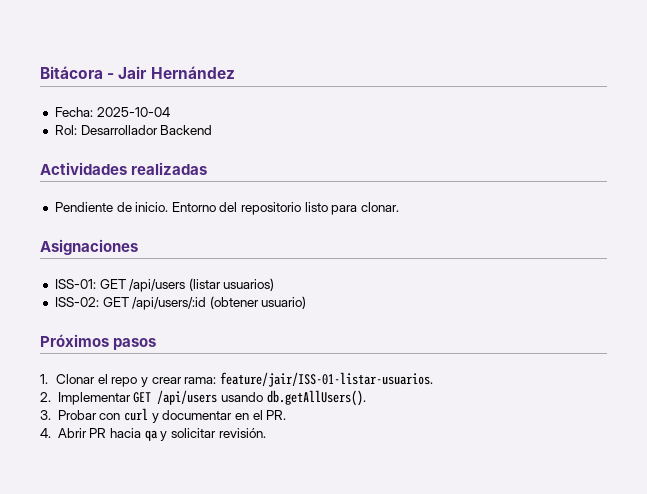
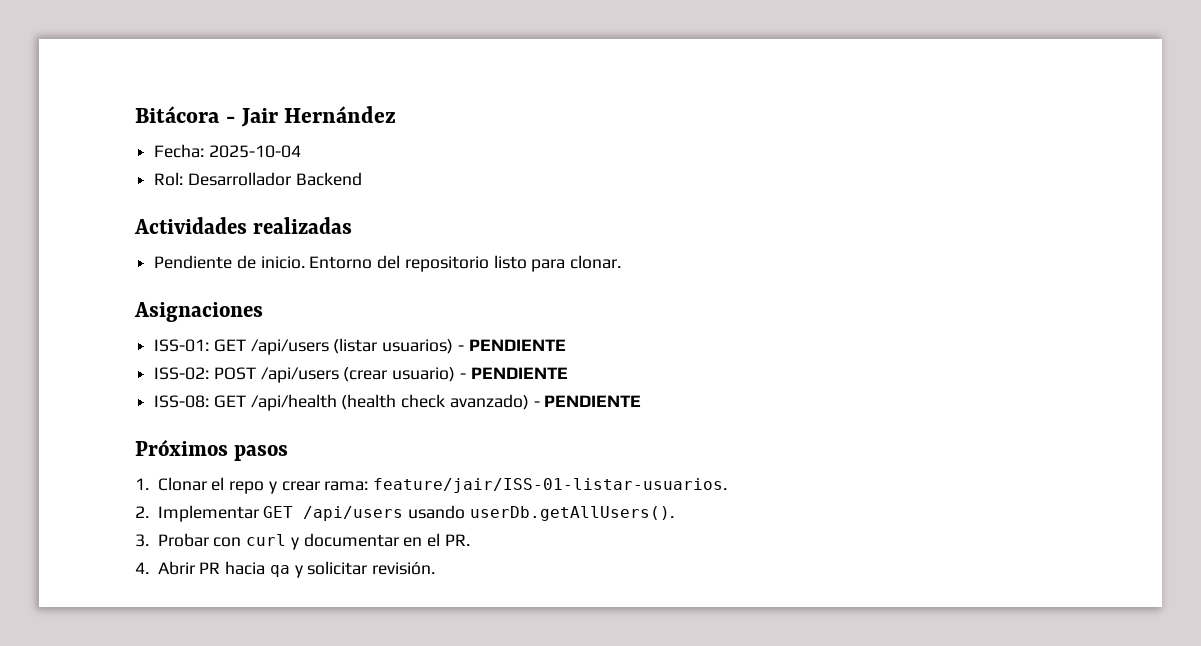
(275, 284) none -> [457,339,566,351] - PENDIENTE
[102,296,307,310] GET /api/users/:id (obtener usuario) -> [213,367,568,383] [154,394,642,411] POST /api/users (crear usuario) - PENDIENTE // ISS-08: GET /api/health (health check avanzado) - PENDIENTE
[266,390,366,406] db.getAllUsers(). -> [469,506,674,521] userDb.getAllUsers().

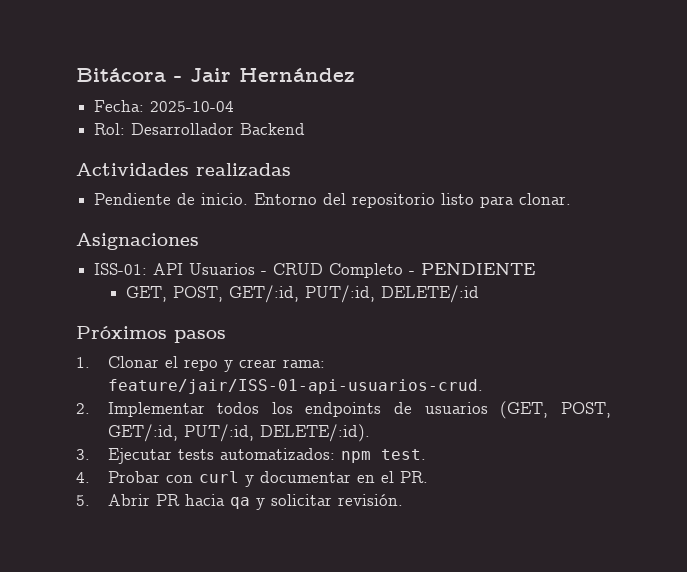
[213,338,566,355] [154,367,568,383] [154,394,642,411] GET /api/users (listar usuarios) - PENDIENTE // ISS-02: POST /api/users (crear usuario) - PENDIENTE // ISS-08: GET /api/health (health check avanzado) - PENDIENTE -> [153,263,536,278] [125,285,479,303] API Usuarios - CRUD Completo - PENDIENTE // GET, POST, GET/:id, PUT/:id, DELETE/:id
[373,478,728,493] feature/jair/ISS-01-listar-usuarios. -> [107,379,483,394] feature/jair/ISS-01-api-usuarios-crud.
[263,505,674,521] [135,534,149,547] GET /api/users usando userDb.getAllUsers(). // 3. -> [217,401,612,419] [107,424,370,442] [76,448,426,464] [76,472,90,483] todos los endpoints de usuarios (GET, POST, GET/:id, PUT/:id, DELETE/:id). // 3. Ejecutar tests automatizados: npm test. // 4.
[135,562,149,574] 4. -> [76,495,90,506] 5.

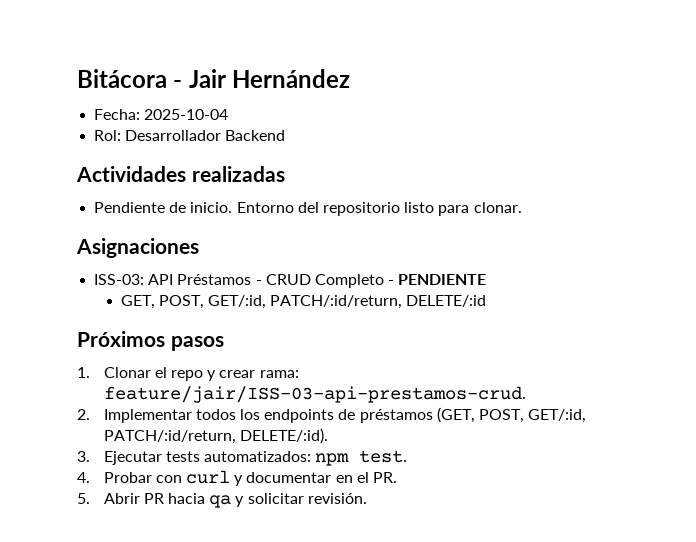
[94,263,256,275] ISS-01: API Usuarios -> [94,274,252,285] ISS-03: API Préstamos
[304,285,375,303] PUT/:id, -> [270,295,403,309] PATCH/:id/return,
[107,379,483,394] feature/jair/ISS-01-api-usuarios-crud. -> [103,386,526,403] feature/jair/ISS-03-api-prestamos-crud.
[424,402,488,414] usuarios -> [359,409,433,423] préstamos
[183,424,254,442] PUT/:id, -> [103,430,236,444] PATCH/:id/return,

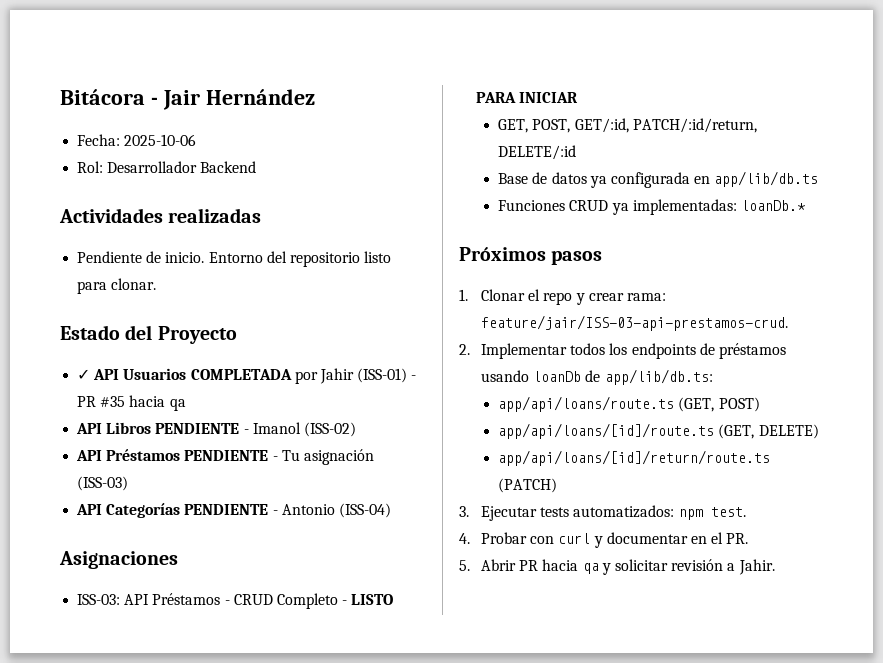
[144,109,229,120] 2025-10-04 -> [124,134,197,146] 2025-10-06
(522, 207) none -> [60,325,237,344] [77,368,417,384] [77,395,186,411] [76,422,356,437] [76,449,374,465] [77,476,129,491] [76,503,391,518] // Estado del Proyecto // ✓ API Usuarios COMPLETADA por Jahir (ISS-01) - PR #35 hacia qa // API Libros PENDIENTE - Imanol (ISS-02) // API Préstamos PENDIENTE - Tu asignación (ISS-03) // API Categorías PENDIENTE - Antonio (ISS-04)
[398,274,487,285] PENDIENTE -> [351,594,394,605] [476,92,579,103] LISTO PARA INICIAR
(487, 301) none -> [498,171,819,188] [498,199,806,215] // Base de datos ya configurada en app/lib/db.ts // Funciones CRUD ya implementadas: loanDb.*
[436,407,587,423] [103,428,328,444] (GET, POST, GET/:id, PATCH/:id/return, DELETE/:id). -> [481,369,713,385] [498,396,760,412] [498,423,819,439] [498,450,771,466] [498,478,558,493] usando loanDb de app/lib/db.ts: // app/api/loans/route.ts (GET, POST) // app/api/loans/[id]/route.ts (GET, DELETE) // app/api/loans/[id]/return/route.ts (PATCH)
[307,493,367,504] revisión. -> [671,559,775,575] revisión a Jahir.

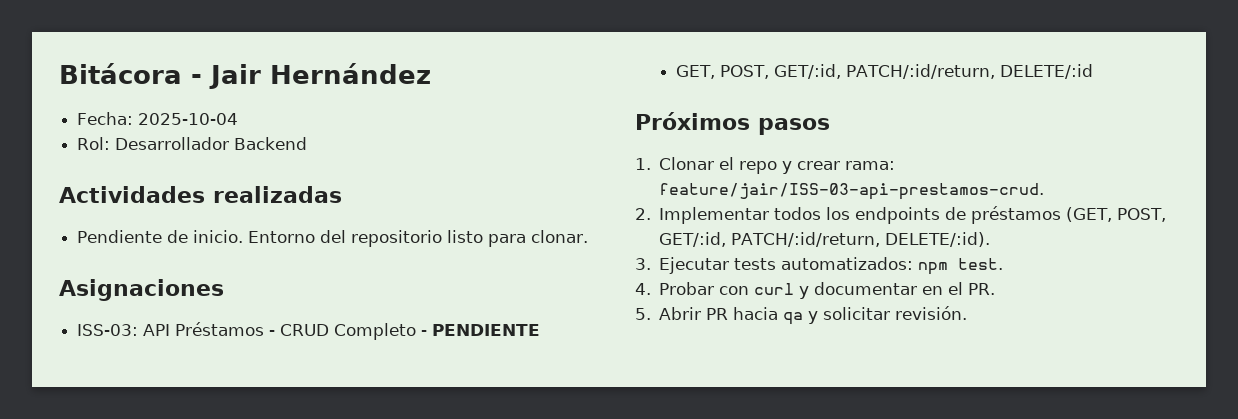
[124,134,197,146] 2025-10-06 -> [138,113,239,125] 2025-10-04
[60,325,237,344] [77,368,417,384] [77,395,186,411] [76,422,356,437] [76,449,374,465] [77,476,129,491] [76,503,391,518] // Estado del Proyecto // ✓ API Usuarios COMPLETADA por Jahir (ISS-01) - PR #35 hacia qa // API Libros PENDIENTE - Imanol (ISS-02) // API Préstamos PENDIENTE - Tu asignación (ISS-03) // API Categorías PENDIENTE - Antonio (ISS-04) -> (589, 236) none
[351,594,394,605] [476,92,579,103] LISTO PARA INICIAR -> [432,324,541,336] PENDIENTE
[498,171,819,188] [498,199,806,215] // Base de datos ya configurada en app/lib/db.ts // Funciones CRUD ya implementadas: loanDb.* -> (1093, 71) none
[481,369,713,385] [498,396,760,412] [498,423,819,439] [498,450,771,466] [498,478,558,493] usando loanDb de app/lib/db.ts: // app/api/loans/route.ts (GET, POST) // app/api/loans/[id]/route.ts (GET, DELETE) // app/api/loans/[id]/return/route.ts (PATCH) -> [1066,207,1167,222] [659,232,991,247] (GET, POST, GET/:id, PATCH/:id/return, DELETE/:id).
[671,559,775,575] revisión a Jahir. -> [895,306,968,320] revisión.

